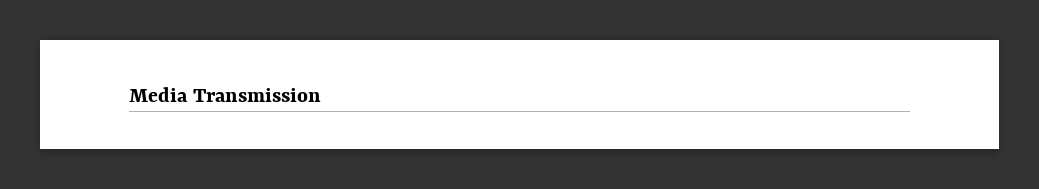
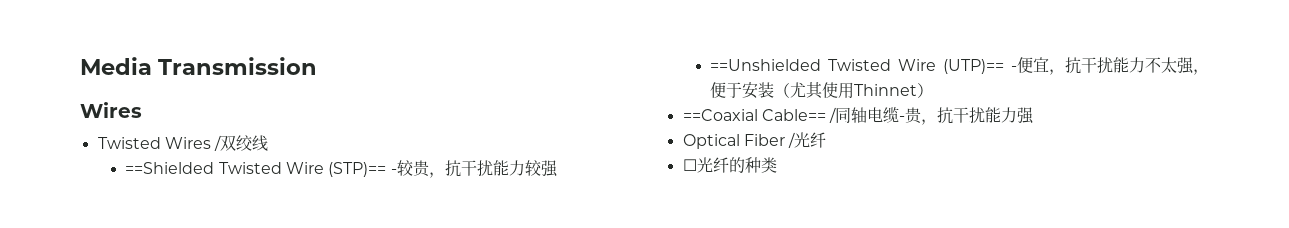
(322, 95) none -> [80,102,142,118] [97,135,269,151] [125,160,558,178] [710,57,1209,75] [710,82,934,99] [682,107,1035,125] [682,132,827,149] [682,157,777,173] // Wires // Twisted Wires /双绞线 // ==Shielded Twisted Wire (STP)== -较贵，抗干扰能力较强 // ==Unshielded Twisted Wire (UTP)== -便宜，抗干扰能力不太强，便于安装（尤其使用Thinnet） // ==Coaxial Cable== /同轴电缆-贵，抗干扰能力强 // Optical Fiber /光纤 // ☐光纤的种类

